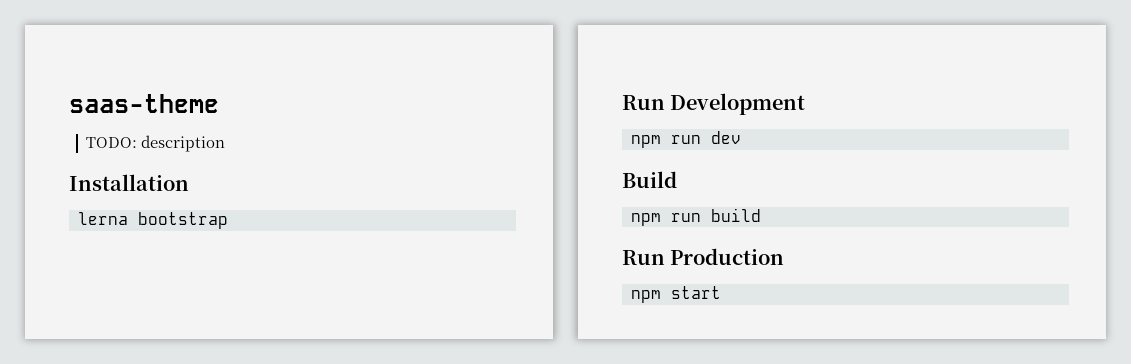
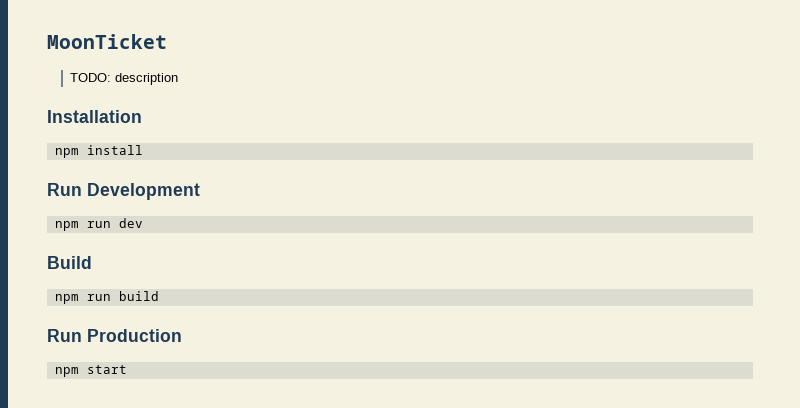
[69,94,219,113] saas-theme -> [47,34,167,49] MoonTicket
[78,212,228,229] lerna bootstrap -> [54,145,143,158] npm install

